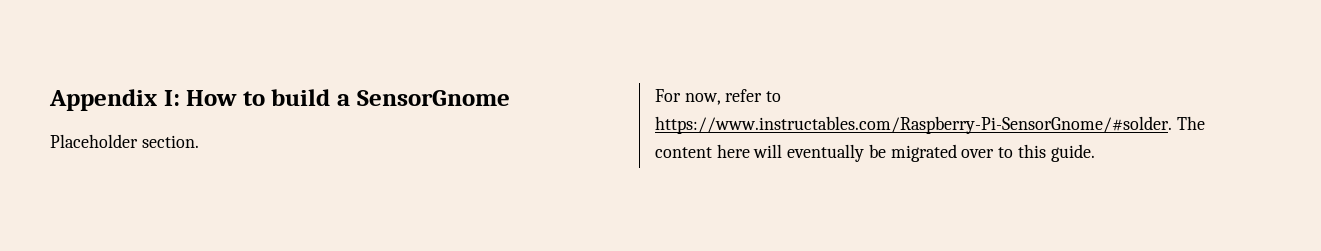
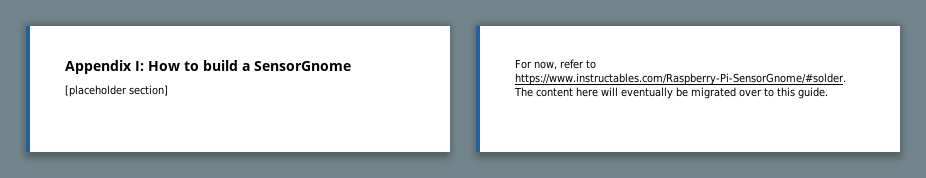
[50,134,199,148] Placeholder section. -> [65,85,168,97] [placeholder section]

